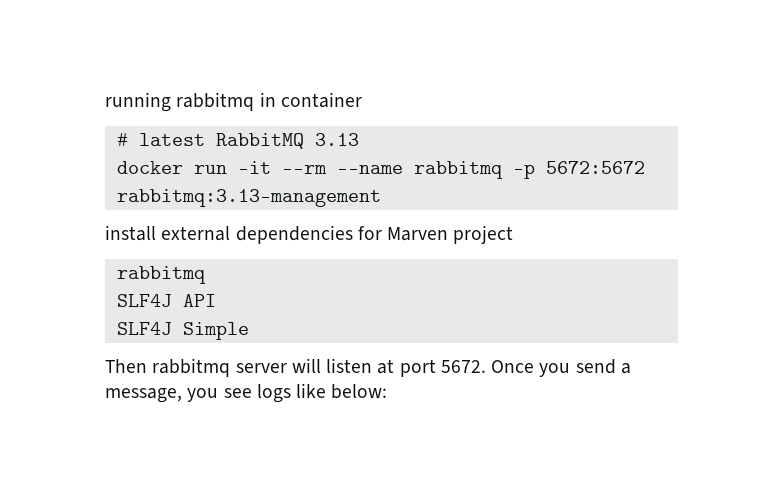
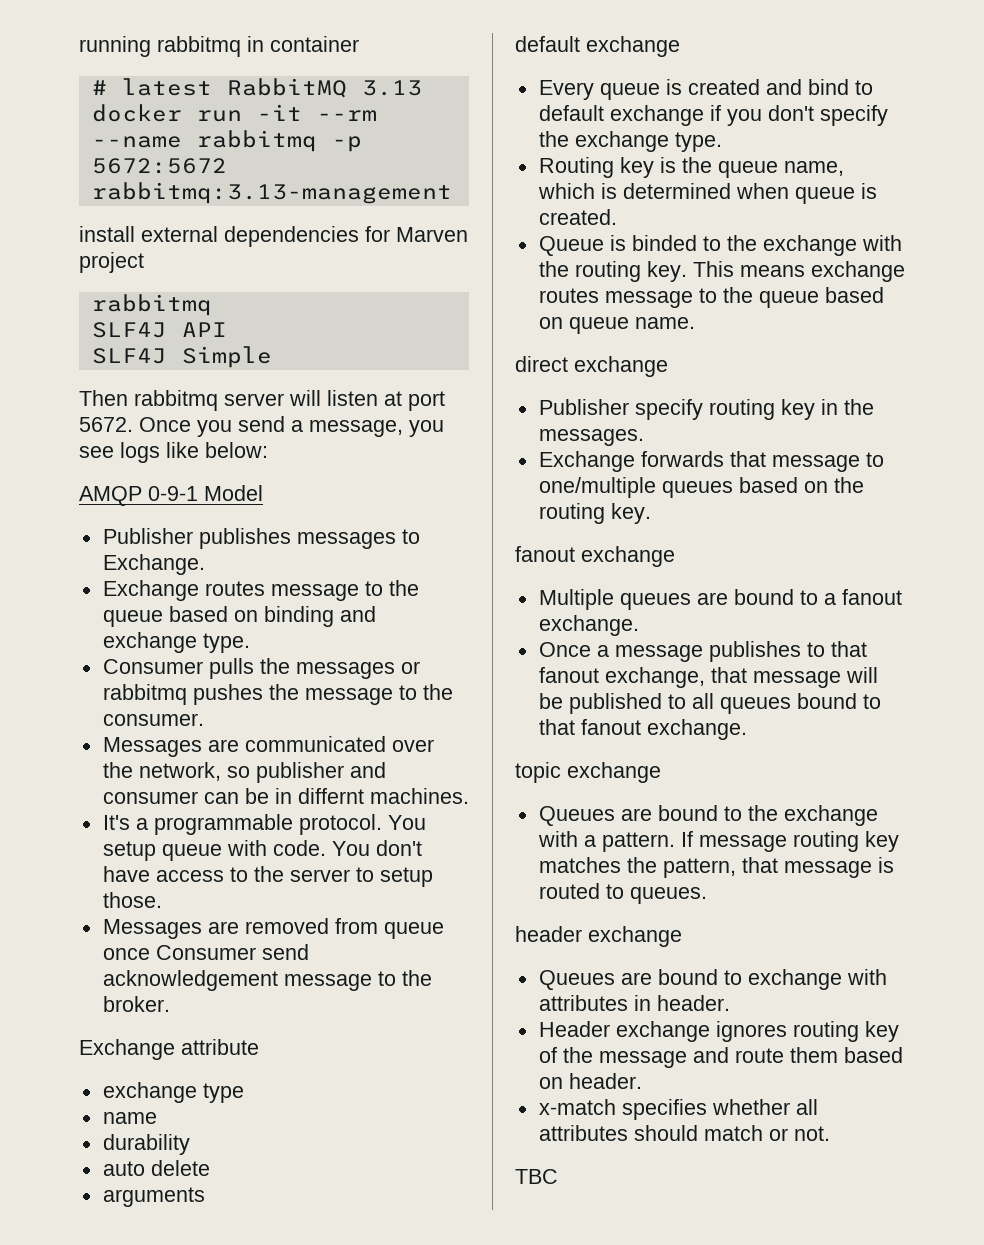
(388, 391) none -> [79,485,263,506] [102,528,420,549] [102,554,205,575] [102,580,419,601] [102,606,376,627] [102,632,250,653] [102,658,420,679] [102,684,453,705] [102,713,204,726] [102,736,434,757] [102,762,386,783] [102,788,469,804] [102,814,426,835] [102,840,422,861] [102,866,433,887] [102,892,162,908] [102,918,444,939] [102,944,309,960] [102,970,432,991] [102,996,170,1012] [79,1039,259,1060] [102,1082,244,1103] [102,1112,157,1124] [102,1134,190,1155] [102,1160,210,1176] [102,1187,205,1207] [515,36,680,57] [538,79,873,100] [538,105,888,126] [538,131,722,152] [538,157,844,178] [537,183,877,204] [538,209,617,225] [538,235,902,256] [538,261,905,282] [538,287,884,308] [538,317,695,334] [515,356,668,377] [538,399,874,420] [538,429,644,446] [538,451,884,472] [538,477,864,498] [538,503,651,524] [515,546,675,567] [538,589,902,610] [538,615,639,636] [538,641,867,662] [538,667,878,688] [538,693,881,714] [538,719,747,740] [515,762,661,783] [538,805,878,826] [537,831,899,852] [538,857,894,878] [538,883,707,904] [515,926,682,947] [538,969,887,990] [538,995,730,1011] [538,1021,899,1042] [538,1047,903,1068] [538,1073,642,1089] [538,1099,818,1120] [538,1125,830,1141] [515,1169,558,1184] // AMQP 0-9-1 Model // Publisher publishes messages to Exchange. // Exchange routes message to the queue based on binding and exchange type. // Consumer pulls the messages or rabbitmq pushes the message to the consumer. // Messages are communicated over the network, so publisher and consumer can be in differnt machines. // It's a programmable protocol. You setup queue with code. You don't have access to the server to setup those. // Messages are removed from queue once Consumer send acknowledgement message to the broker. // Exchange attribute // exchange type // name // durability // auto delete // arguments // default exchange // Every queue is created and bind to default exchange if you don't specify the exchange type. // Routing key is the queue name, which is determined when queue is created. // Queue is binded to the exchange with the routing key. This means exchange routes message to the queue based on queue name. // direct exchange // Publisher specify routing key in the messages. // Exchange forwards that message to one/multiple queues based on the routing key. // fanout exchange // Multiple queues are bound to a fanout exchange. // Once a message publishes to that fanout exchange, that message will be published to all queues bound to that fanout exchange. // topic exchange // Queues are bound to the exchange with a pattern. If message routing key matches the pattern, that message is routed to queues. // header exchange // Queues are bound to exchange with attributes in header. // Header exchange ignores routing key of the message and route them based on header. // x-match specifies whether all attributes should match or not. // TBC

